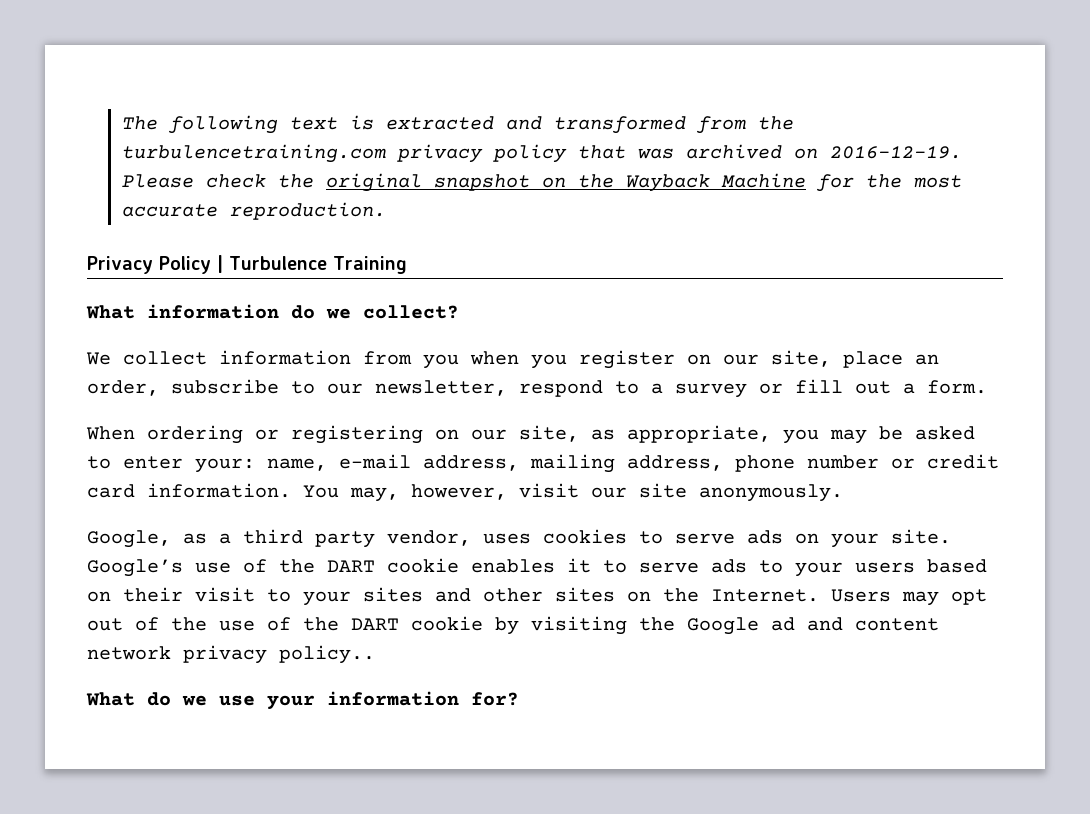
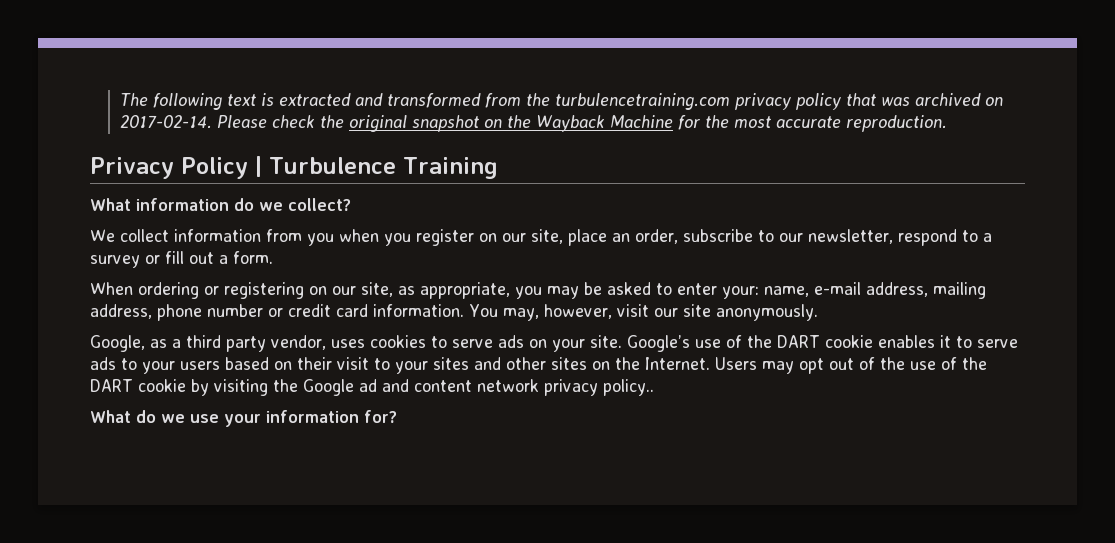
[830,146,963,159] 2016-12-19. -> [119,115,212,129] 2017-02-14.

